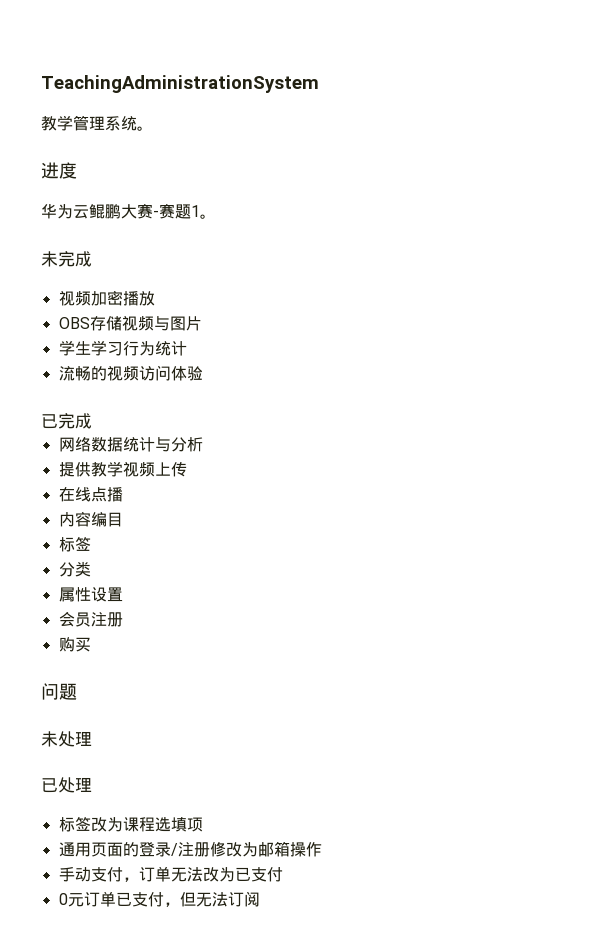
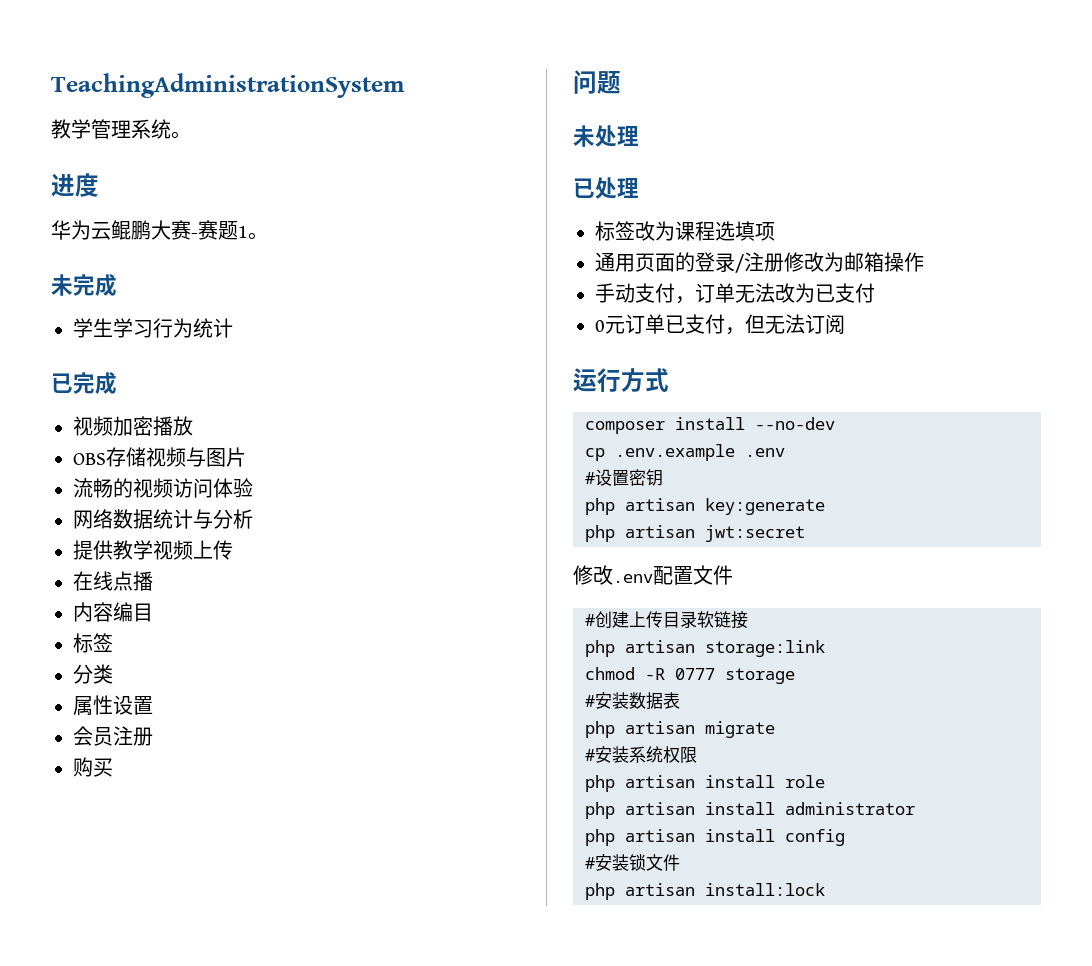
(92, 259) none -> [73,318,233,338] [51,372,117,395] // 学生学习行为统计 // 已完成
[58,340,187,356] // 学生学习行为统计 -> (246, 457) none
[41,413,92,429] // 已完成 -> (253, 488) none
(260, 899) none -> [573,368,669,392] [585,417,835,434] [585,444,785,461] [585,469,663,486] [585,498,825,515] [585,525,805,542] [573,565,733,585] [585,611,748,629] [585,640,825,657] [585,667,795,684] [585,692,680,710] [585,721,775,738] [585,746,697,763] [585,775,825,792] [585,802,915,819] [585,829,845,846] [585,854,680,871] [585,883,825,900] // 运行方式 // composer install --no-dev // cp .env.example .env // #设置密钥 // php artisan key:generate // php artisan jwt:secret // 修改.env配置文件 // #创建上传目录软链接 // php artisan storage:link // chmod -R 0777 storage // #安装数据表 // php artisan migrate // #安装系统权限 // php artisan install role // php artisan install administrator // php artisan install config // #安装锁文件 // php artisan install:lock

